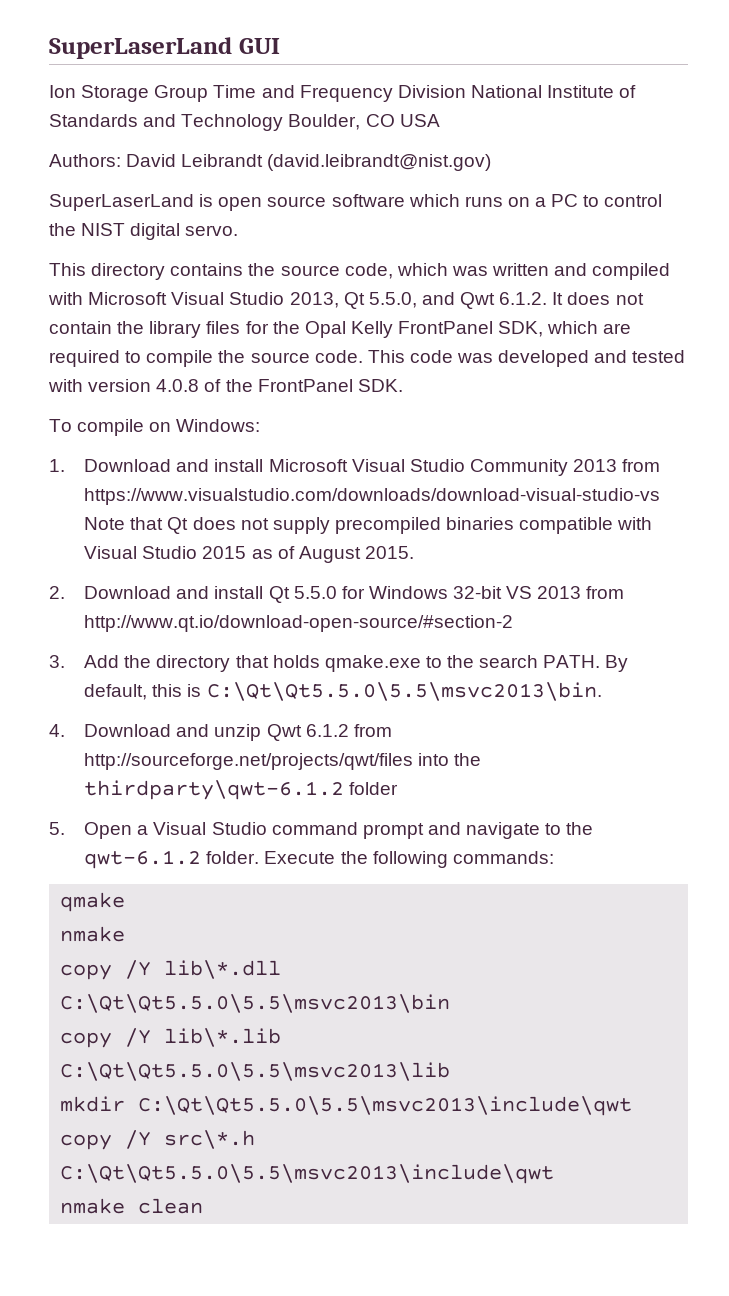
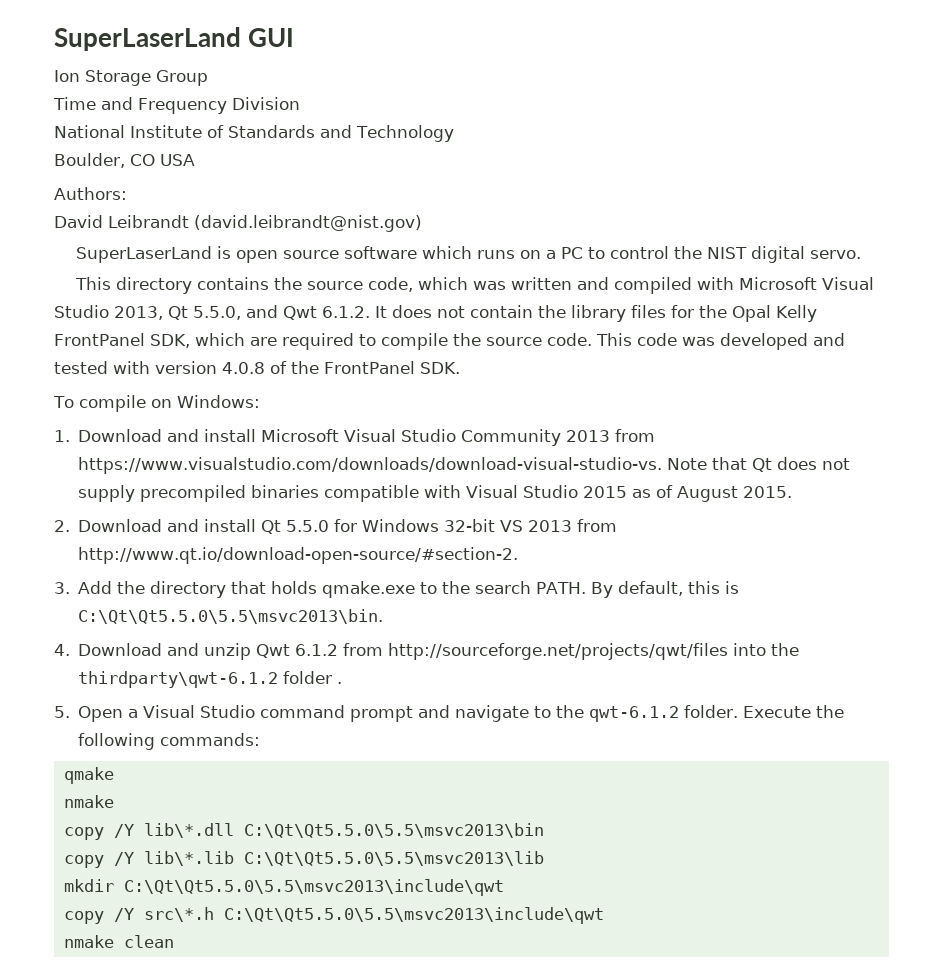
(209, 93) none -> (208, 78) //
(466, 91) none -> (300, 103) //
(284, 122) none -> (454, 133) //
(121, 160) none -> (127, 193) //
[84,488,661,505] https://www.visualstudio.com/downloads/download-visual-studio-vs -> [78,457,663,474] https://www.visualstudio.com/downloads/download-visual-studio-vs.
[84,615,514,632] http://www.qt.io/download-open-source/#section-2 -> [78,547,519,564] http://www.qt.io/download-open-source/#section-2.
(399, 788) none -> [337,682,343,684] .

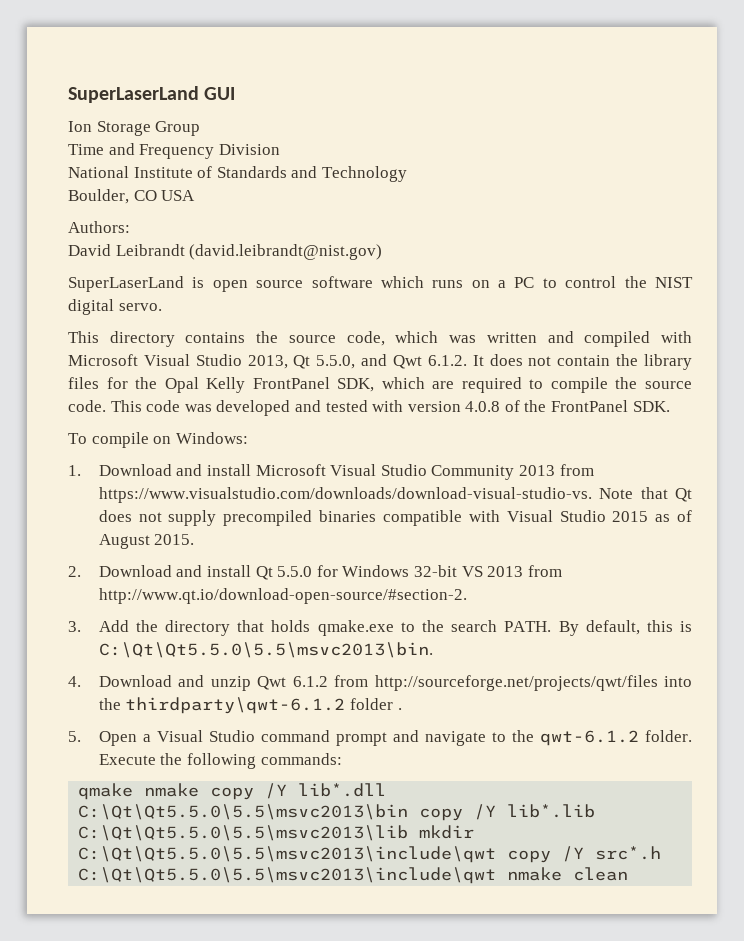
[63,795,114,808] [63,823,234,840] // nmake // copy /Y lib\*.dll -> [144,783,387,800] nmake copy /Y lib*.dll
[63,851,234,868] // copy /Y lib\*.lib -> [419,804,596,821] copy /Y lib*.lib
(544, 858) // -> (409, 833) none
[63,907,604,924] // copy /Y src\*.h C:\Qt\Qt5.5.0\5.5\msvc2013\include\qwt // -> [507,846,662,863] [78,867,497,884] copy /Y src*.h C:\Qt\Qt5.5.0\5.5\msvc2013\include\qwt

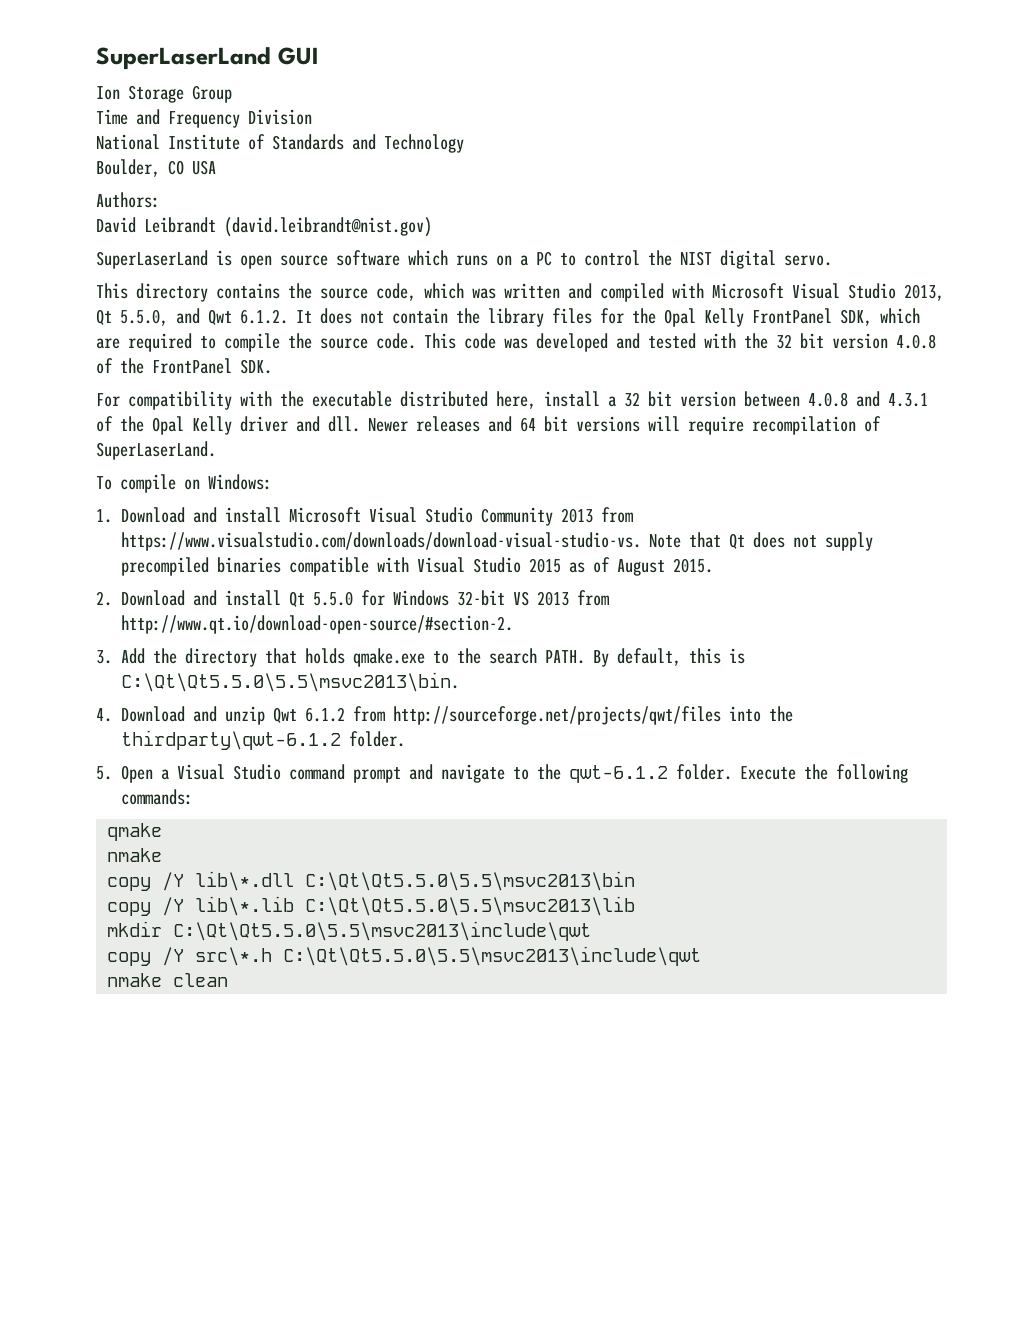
(404, 406) none -> [744,333,824,349] the 32 bit
(670, 406) none -> [96,391,928,410] [96,416,881,435] [96,441,216,460] // For compatibility with the executable distributed here, install a 32 bit version between 4.0.8 and 4.3.1 of the Opal Kelly driver and dll. Newer releases and 64 bit versions will require recompilation of SuperLaserLand.
[349,698,402,710] folder . -> [349,731,406,747] folder.
[144,783,387,800] nmake copy /Y lib*.dll -> [107,848,163,862] [107,871,295,891] // nmake // copy /Y lib\*.dll
[419,804,596,821] copy /Y lib*.lib -> [107,896,295,916] // copy /Y lib\*.lib
(409, 833) none -> (636, 906) //
[507,846,662,863] [78,867,497,884] copy /Y src*.h C:\Qt\Qt5.5.0\5.5\msvc2013\include\qwt -> [107,946,702,966] // copy /Y src\*.h C:\Qt\Qt5.5.0\5.5\msvc2013\include\qwt //

